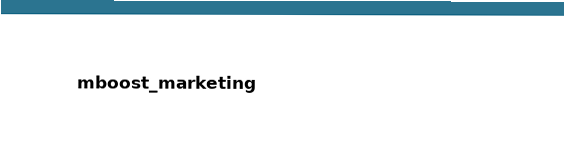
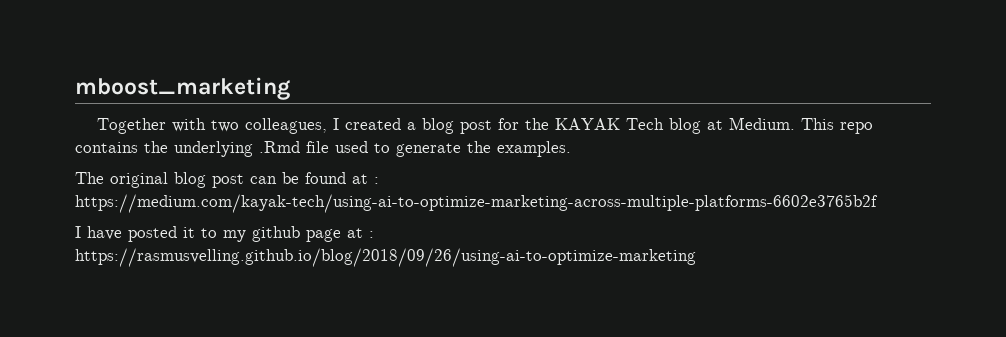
(257, 84) none -> [97,117,874,134] [75,141,571,157] [75,172,379,188] [75,194,878,213] [75,226,374,242] [75,248,696,267] // Together with two colleagues, I created a blog post for the KAYAK Tech blog at Medium. This repo contains the underlying .Rmd file used to generate the examples. // The original blog post can be found at : https://medium.com/kayak-tech/using-ai-to-optimize-marketing-across-multiple-platforms-6602e3765b2f // I have posted it to my github page at : https://rasmusvelling.github.io/blog/2018/09/26/using-ai-to-optimize-marketing

